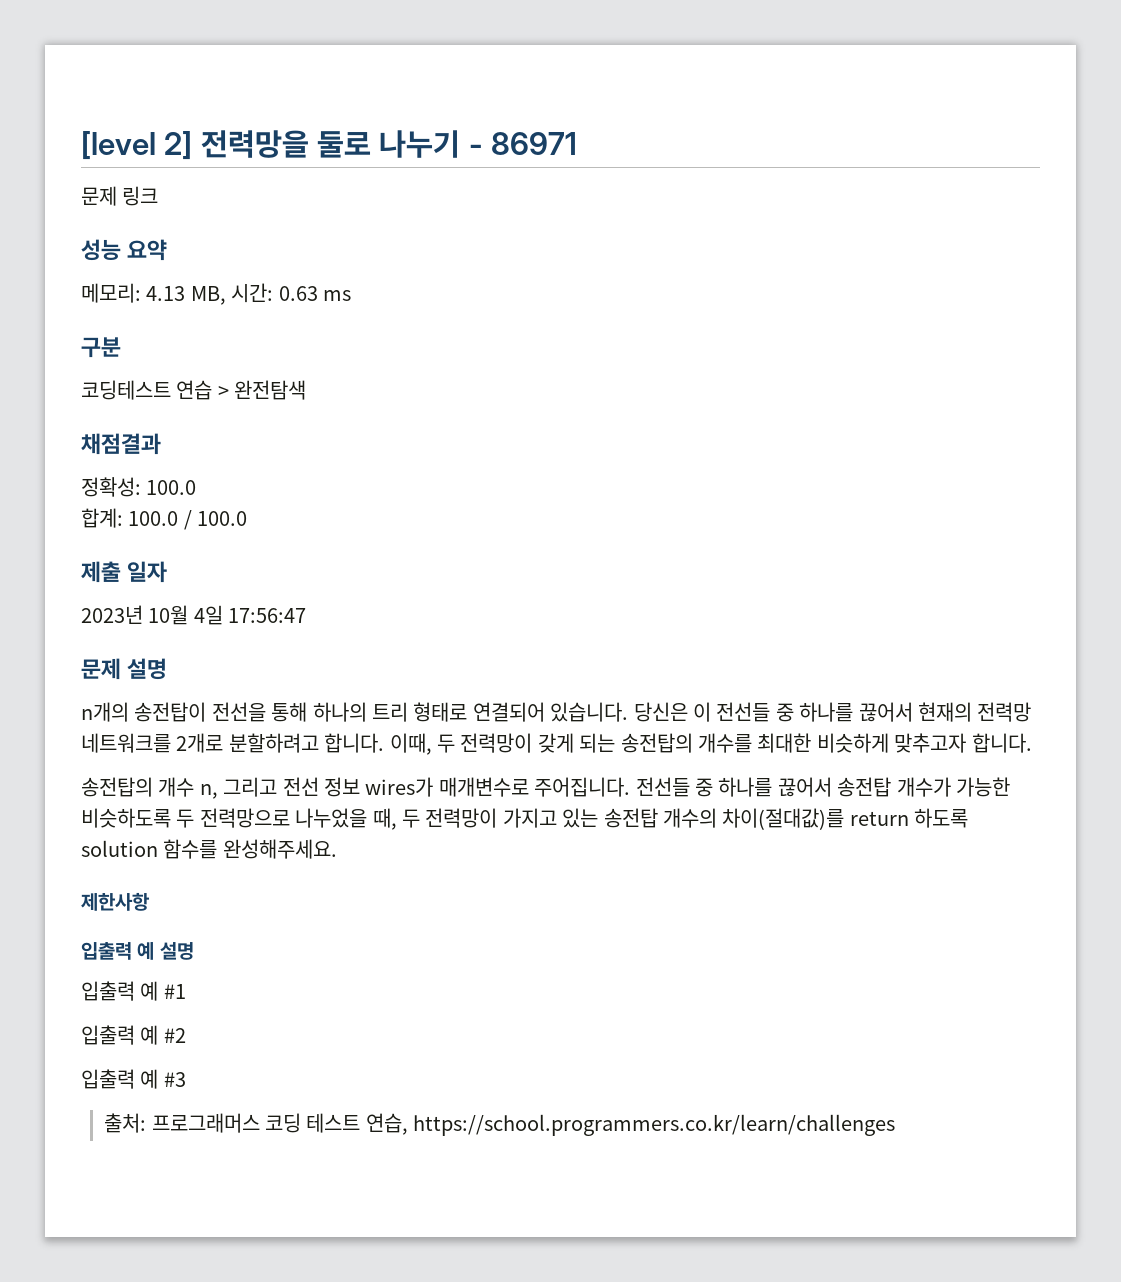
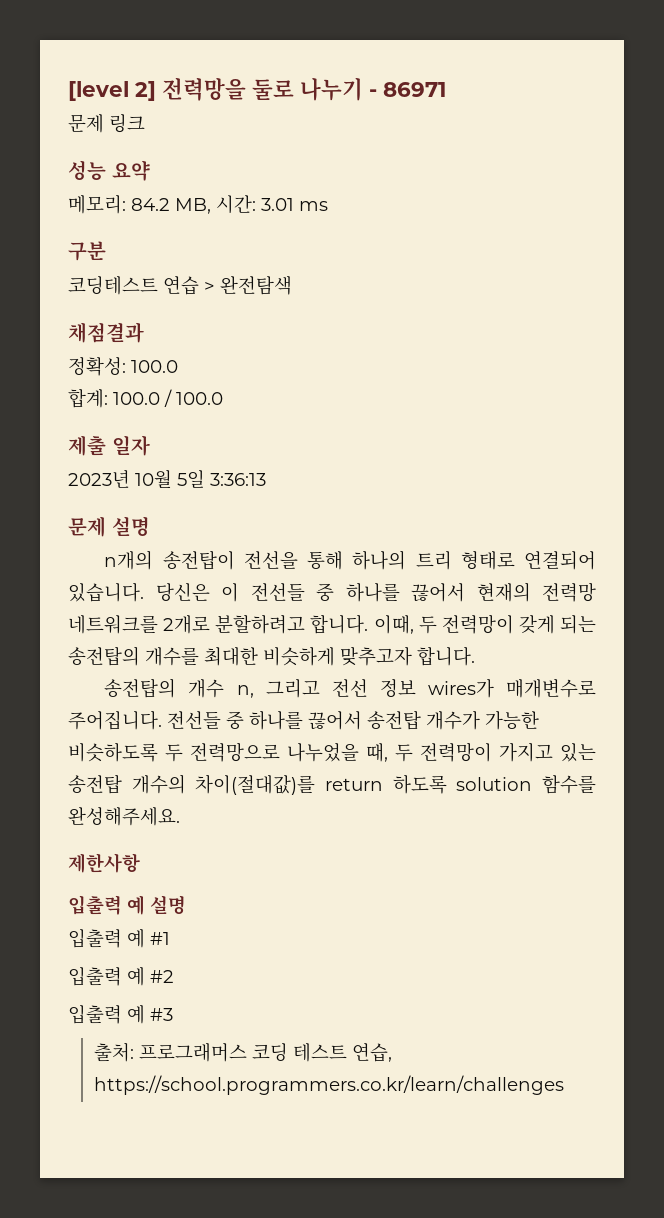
[146,286,186,301] 4.13 -> [131,198,170,211] 84.2
[278,286,318,301] 0.63 -> [261,198,294,211] 3.01
[193,605,307,625] 4일 17:56:47 -> [177,470,266,488] 5일 3:36:13

